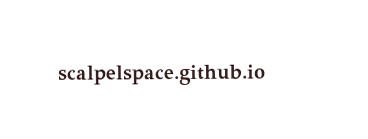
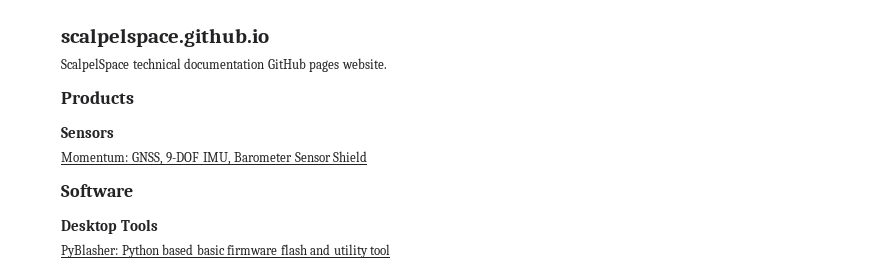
(266, 75) none -> [61,58,387,72] [61,91,134,104] [61,127,114,138] [61,151,368,165] [61,184,133,197] [61,219,159,234] [61,244,391,258] // ScalpelSpace technical documentation GitHub pages website. // Products // Sensors // Momentum: GNSS, 9-DOF IMU, Barometer Sensor Shield // Software // Desktop Tools // PyBlasher: Python based basic firmware flash and utility tool

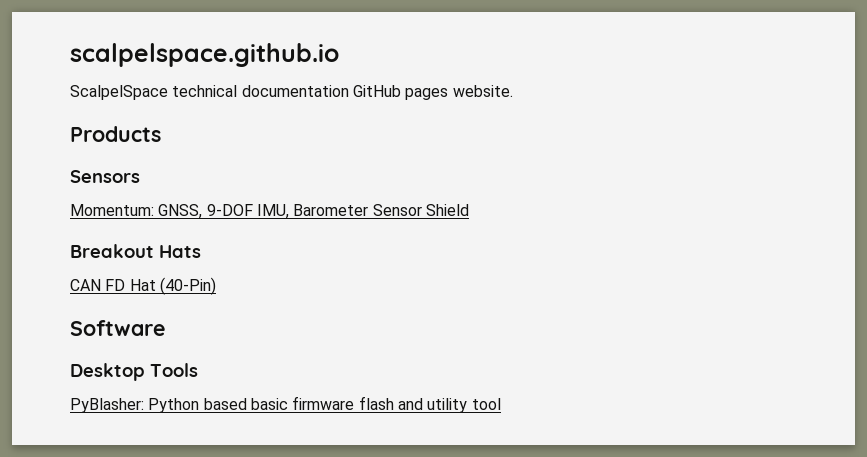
(368, 156) none -> [70,244,201,258] [70,277,216,295] // Breakout Hats // CAN FD Hat (40-Pin)

